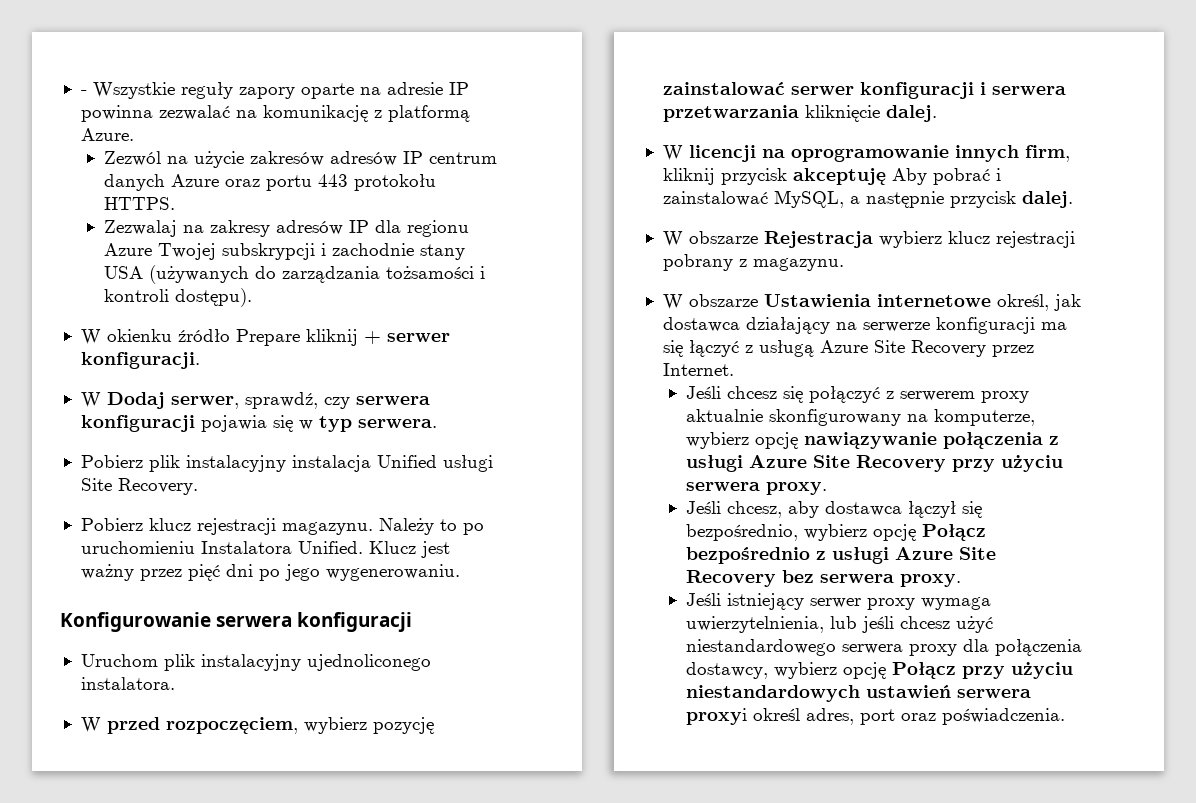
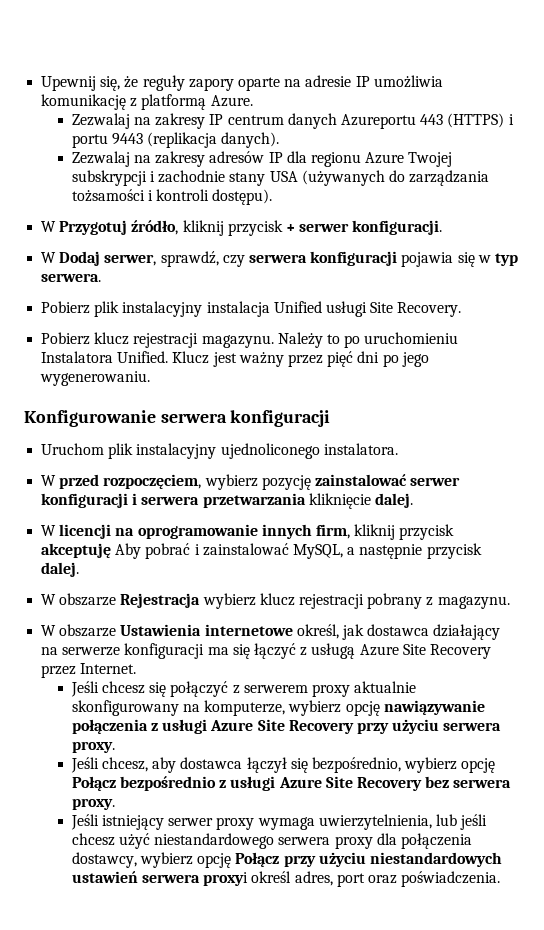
[80,82,175,99] - Wszystkie -> [41,76,139,91] Upewnij się, że
[80,105,257,122] powinna zezwalać na -> [373,75,443,88] umożliwia
[103,151,497,168] [103,174,436,191] [103,197,175,210] Zezwól na użycie zakresów adresów IP centrum danych Azure oraz portu 443 protokołu HTTPS. -> [71,113,514,129] [71,132,280,148] Zezwalaj na zakresy IP centrum danych Azureportu 443 (HTTPS) i portu 9443 (replikacja danych).
[106,329,358,346] okienku źródło Prepare kliknij -> [59,220,283,236] Przygotuj źródło, kliknij przycisk

